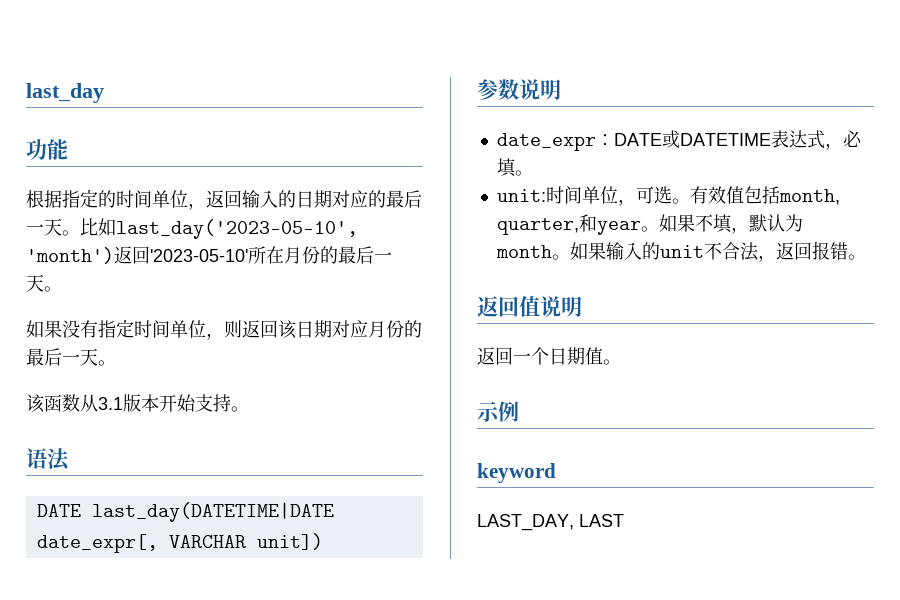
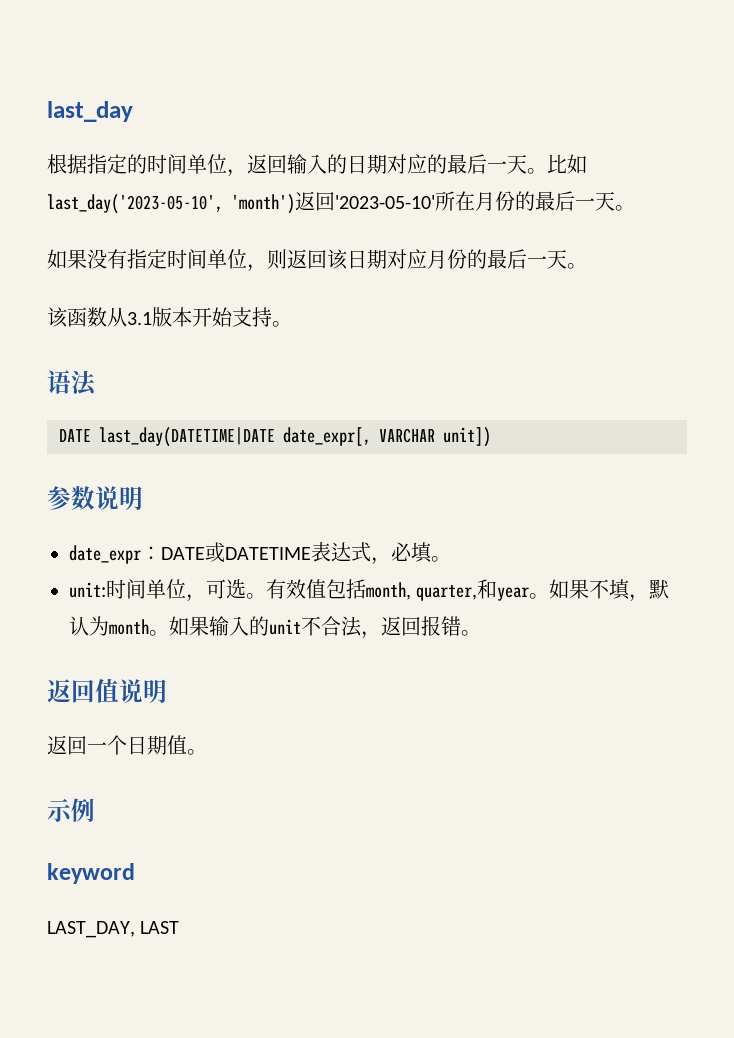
[26,139,68,160] // 功能 -> (133, 111) none

